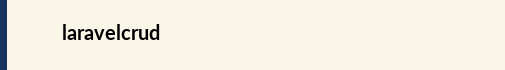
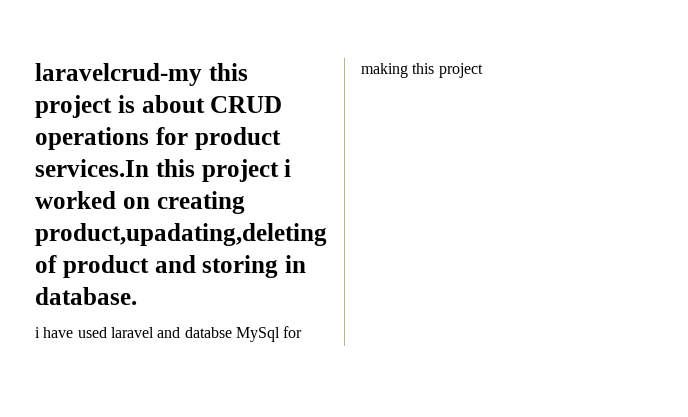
[62,24,160,40] laravelcrud -> [35,63,248,86] [35,95,283,118] [35,127,281,150] [35,159,292,182] [35,191,245,214] [35,223,327,246] [35,255,306,278] [35,287,137,305] [35,326,303,342] [361,63,483,78] laravelcrud-my this project is about CRUD operations for product services.In this project i worked on creating product,upadating,deleting of product and storing in database. // i have used laravel and databse MySql for making this project

